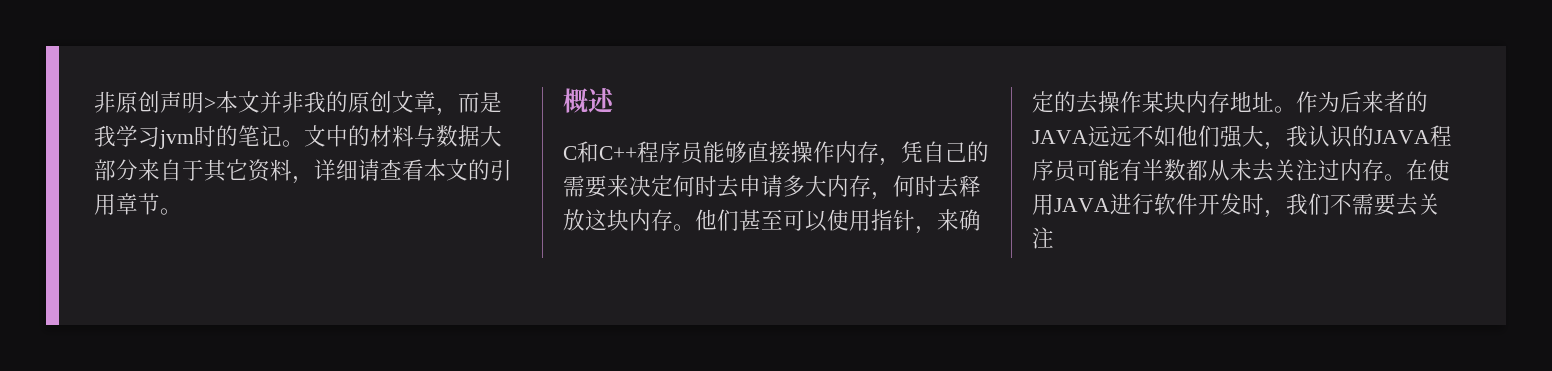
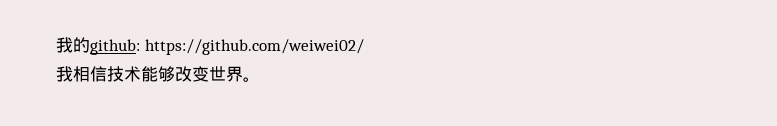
[94,91,502,116] [94,125,502,149] [94,159,512,184] [94,193,182,215] [563,88,615,113] [563,141,989,166] [563,175,981,200] [563,209,981,234] [1032,91,1428,114] [1032,125,1452,150] [1032,159,1450,182] [1032,193,1440,218] [1032,227,1054,249] 非原创声明>本文并非我的原创文章，而是我学习jvm时的笔记。文中的材料与数据大部分来自于其它资料，详细请查看本文的引用章节。 // 概述 // C和C++程序员能够直接操作内存，凭自己的需要来决定何时去申请多大内存，何时去释放这块内存。他们甚至可以使用指针，来确定的去操作某块内存地址。作为后来者的JAVA远远不如他们强大，我认识的JAVA程序员可能有半数都从未去关注过内存。在使用JAVA进行软件开发时，我们不需要去关注 -> [56,37,364,55] [56,66,260,82] 我的github: https://github.com/weiwei02/ // 我相信技术能够改变世界。

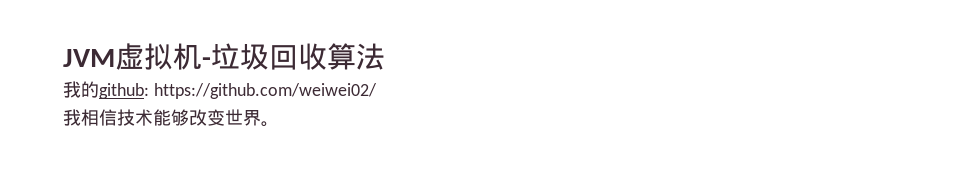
(56, 45) none -> [63,43,385,70] JVM虚拟机-垃圾回收算法 //

